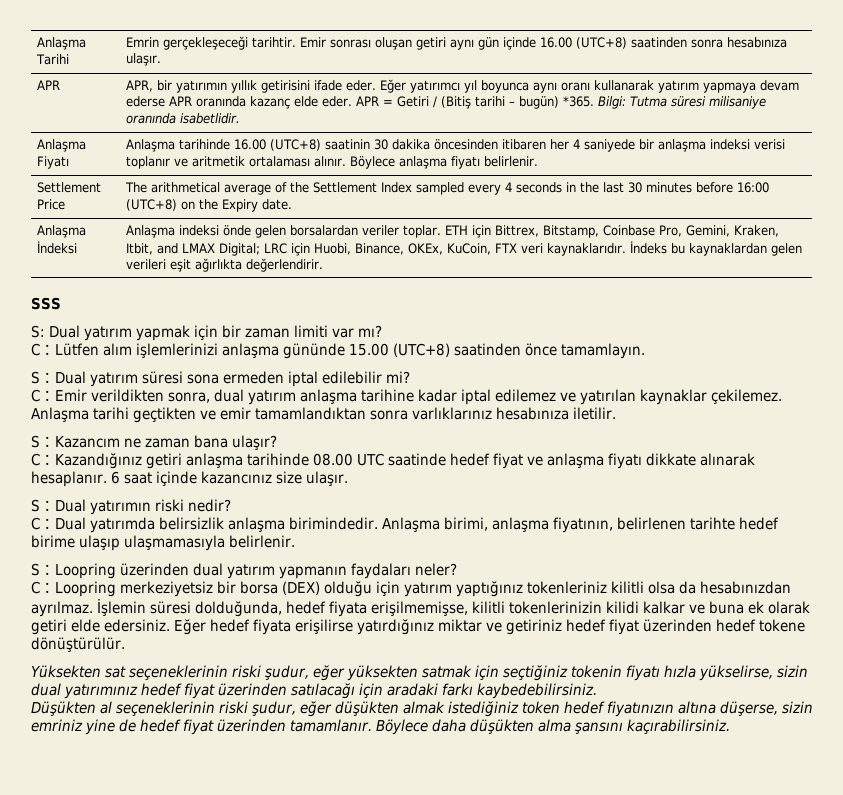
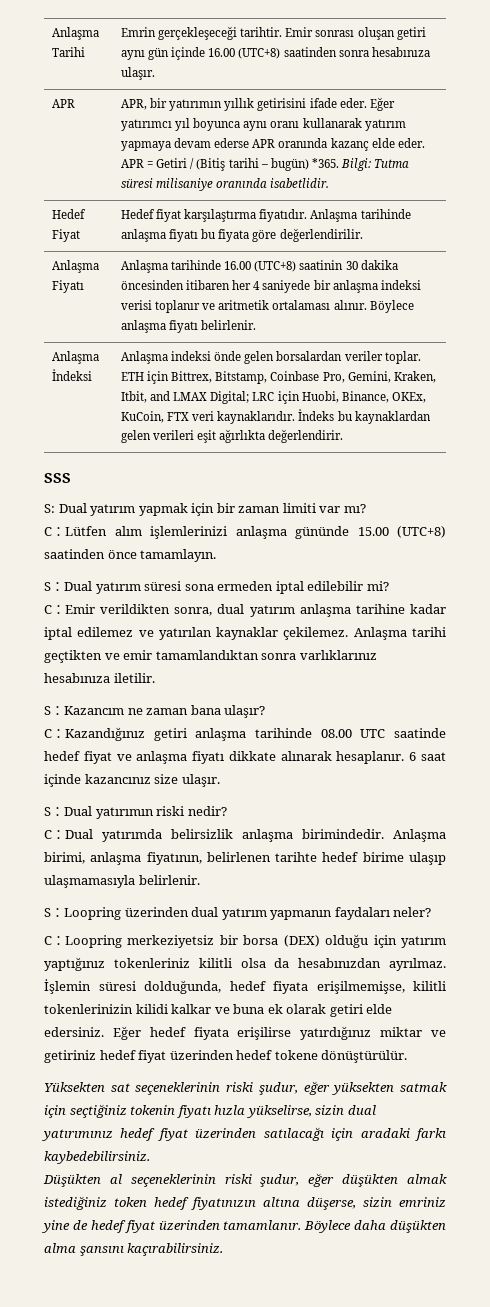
(241, 118) none -> [52,209,87,219] [52,229,81,242] [121,209,411,222] [121,228,363,242] // Hedef Fiyat | Hedef fiyat karşılaştırma fiyatıdır. Anlaşma tarihinde anlaşma fiyatı bu fiyata göre değerlendirilir.
[37,182,102,193] [37,199,66,210] [125,182,770,195] [126,199,293,212] // Settlement Price | The arithmetical average of the Settlement Index sampled every 4 seconds in the last 30 minutes before 16:00 (UTC+8) on the Expiry date. -> (257, 325) none

